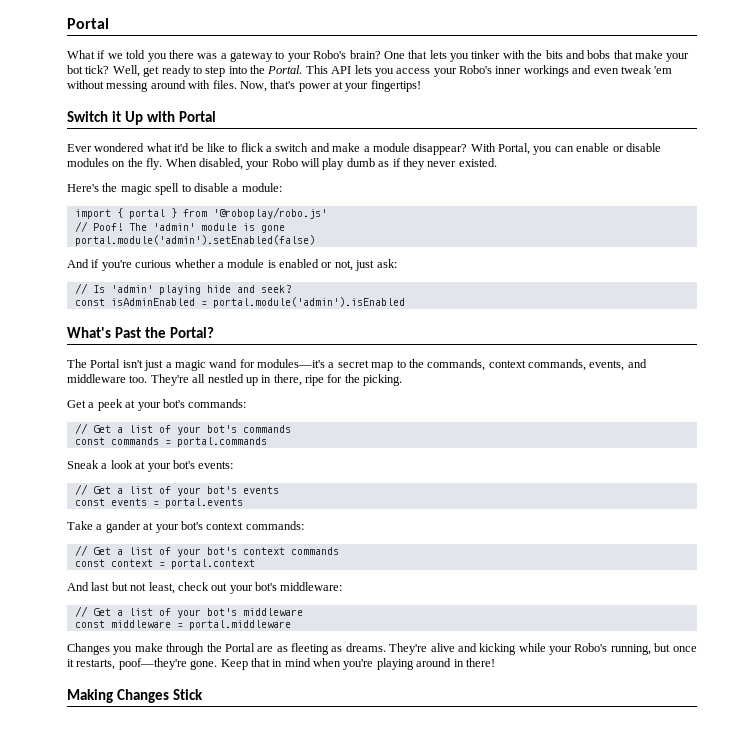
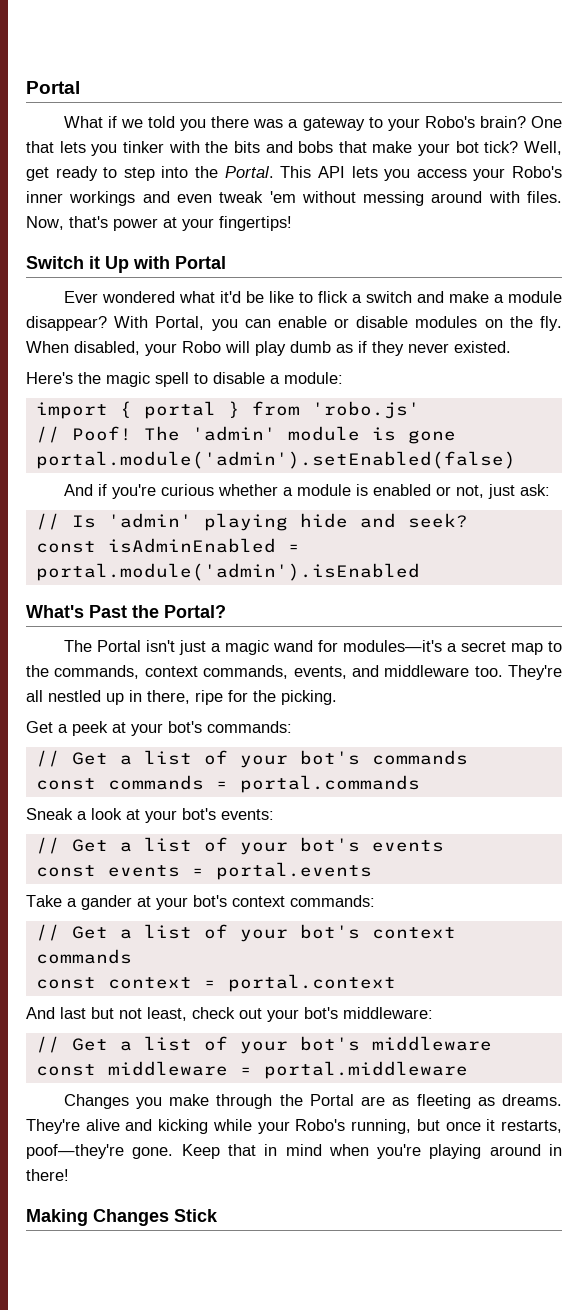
[212,207,327,219] '@roboplay/robo.js' -> [311,401,420,419] 'robo.js'

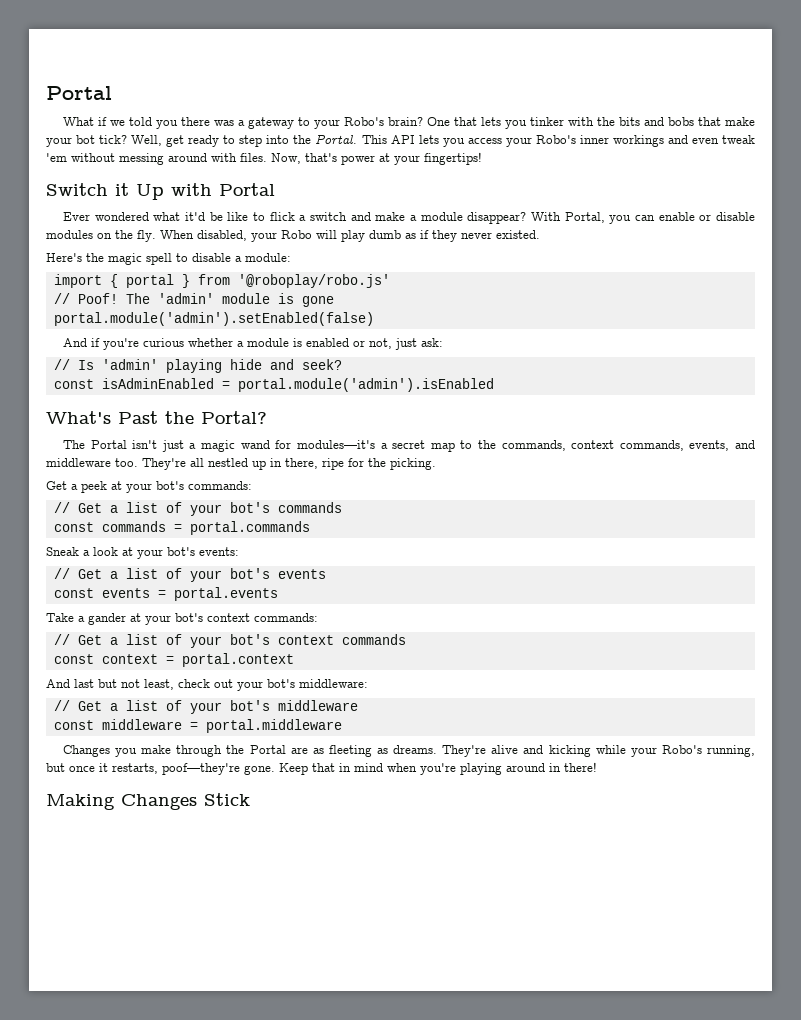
[311,401,420,419] 'robo.js' -> [237,274,390,288] '@roboplay/robo.js'

